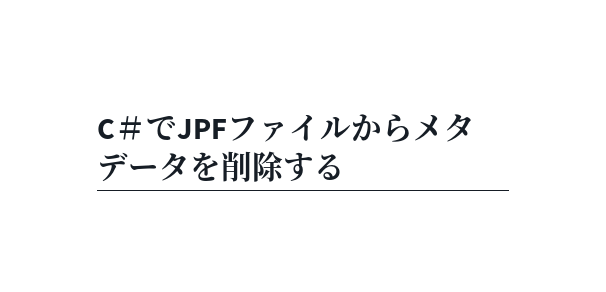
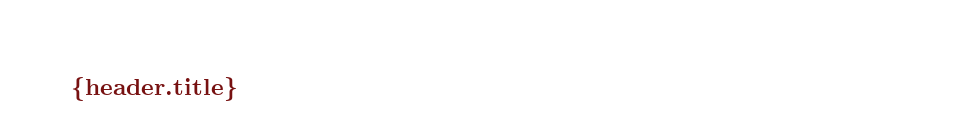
[97,114,475,143] [97,151,345,182] C＃でJPFファイルからメタデータを削除する -> [71,77,238,101] {header.title}

